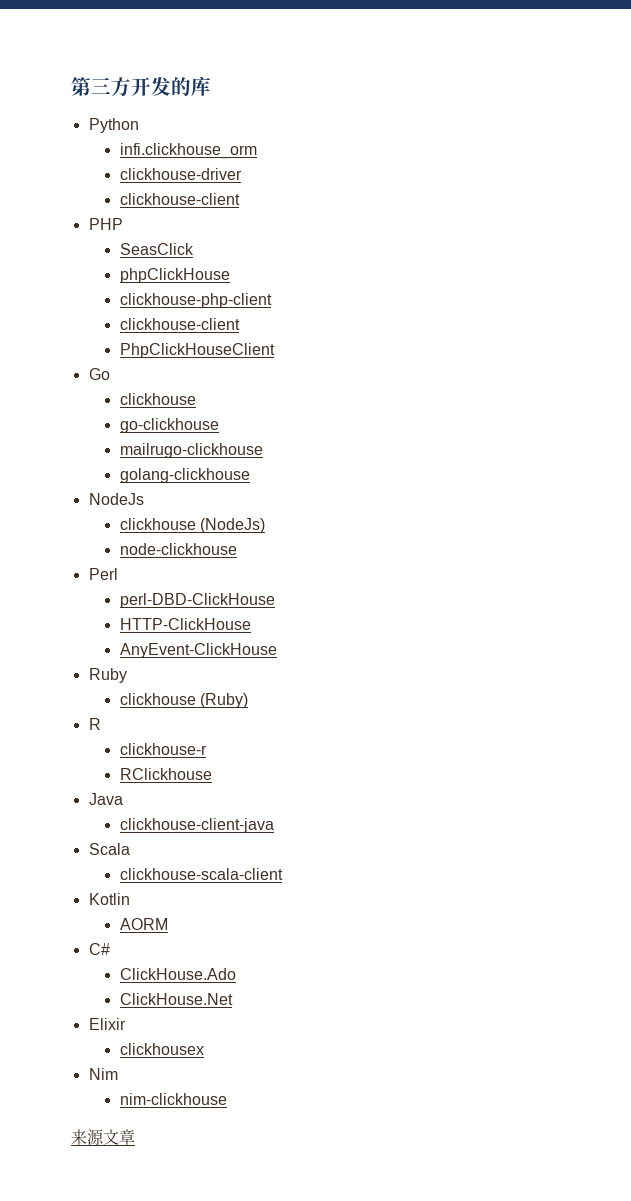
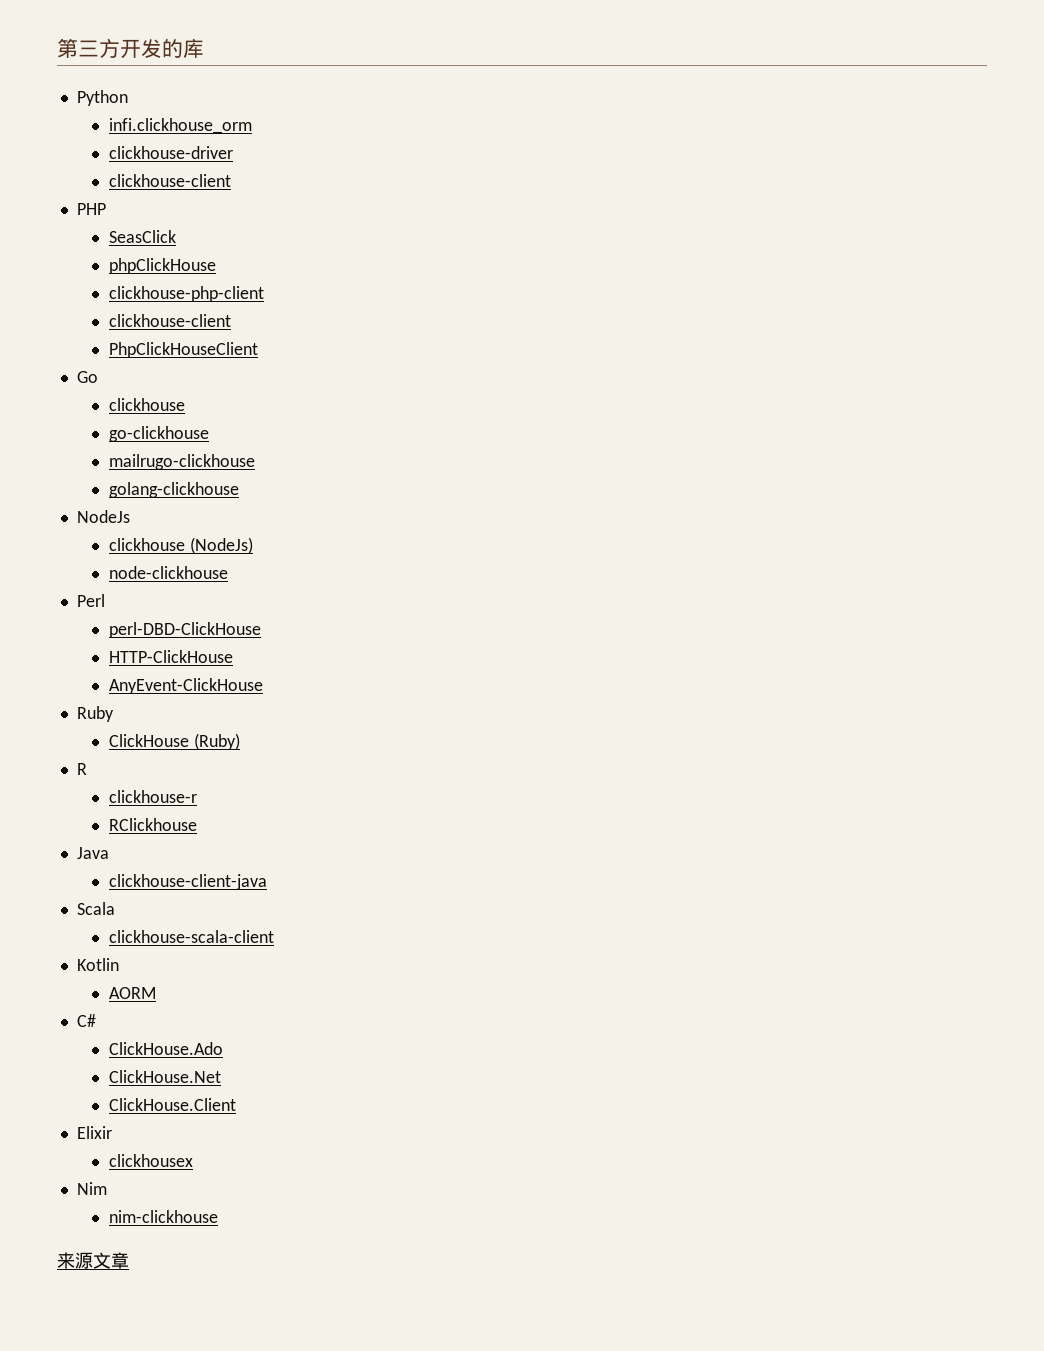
[119,693,196,705] clickhouse -> [108,734,189,747] ClickHouse
(233, 999) none -> [108,1098,236,1111] // ClickHouse.Client

